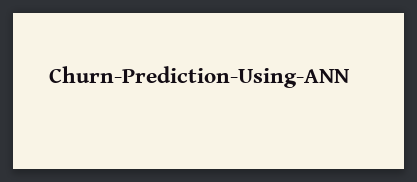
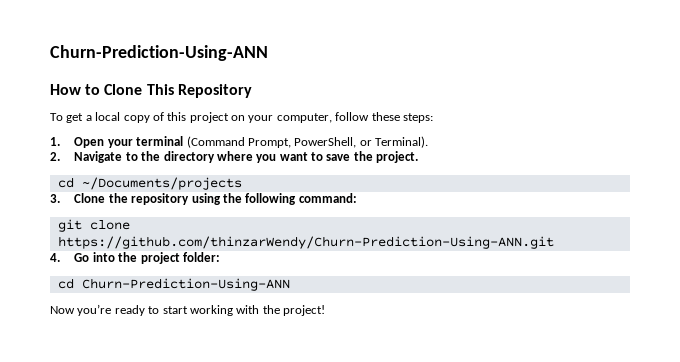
[49,66,349,88] Churn-Prediction-Using-ANN -> [50,45,268,61] [50,84,252,98] [50,112,433,123] [50,136,428,148] [50,151,419,163] [57,177,242,190] [50,193,357,205] [57,219,130,232] [57,236,554,249] [50,252,220,264] [57,278,290,291] [50,304,325,316] Churn-Prediction-Using-ANN // How to Clone This Repository // To get a local copy of this project on your computer, follow these steps: // 1. Open your terminal (Command Prompt, PowerShell, or Terminal). // 2. Navigate to the directory where you want to save the project. // cd ~/Documents/projects // 3. Clone the repository using the following command: // git clone https://github.com/thinzarWendy/Churn-Prediction-Using-ANN.git // 4. Go into the project folder: // cd Churn-Prediction-Using-ANN // Now you’re ready to start working with the project!

